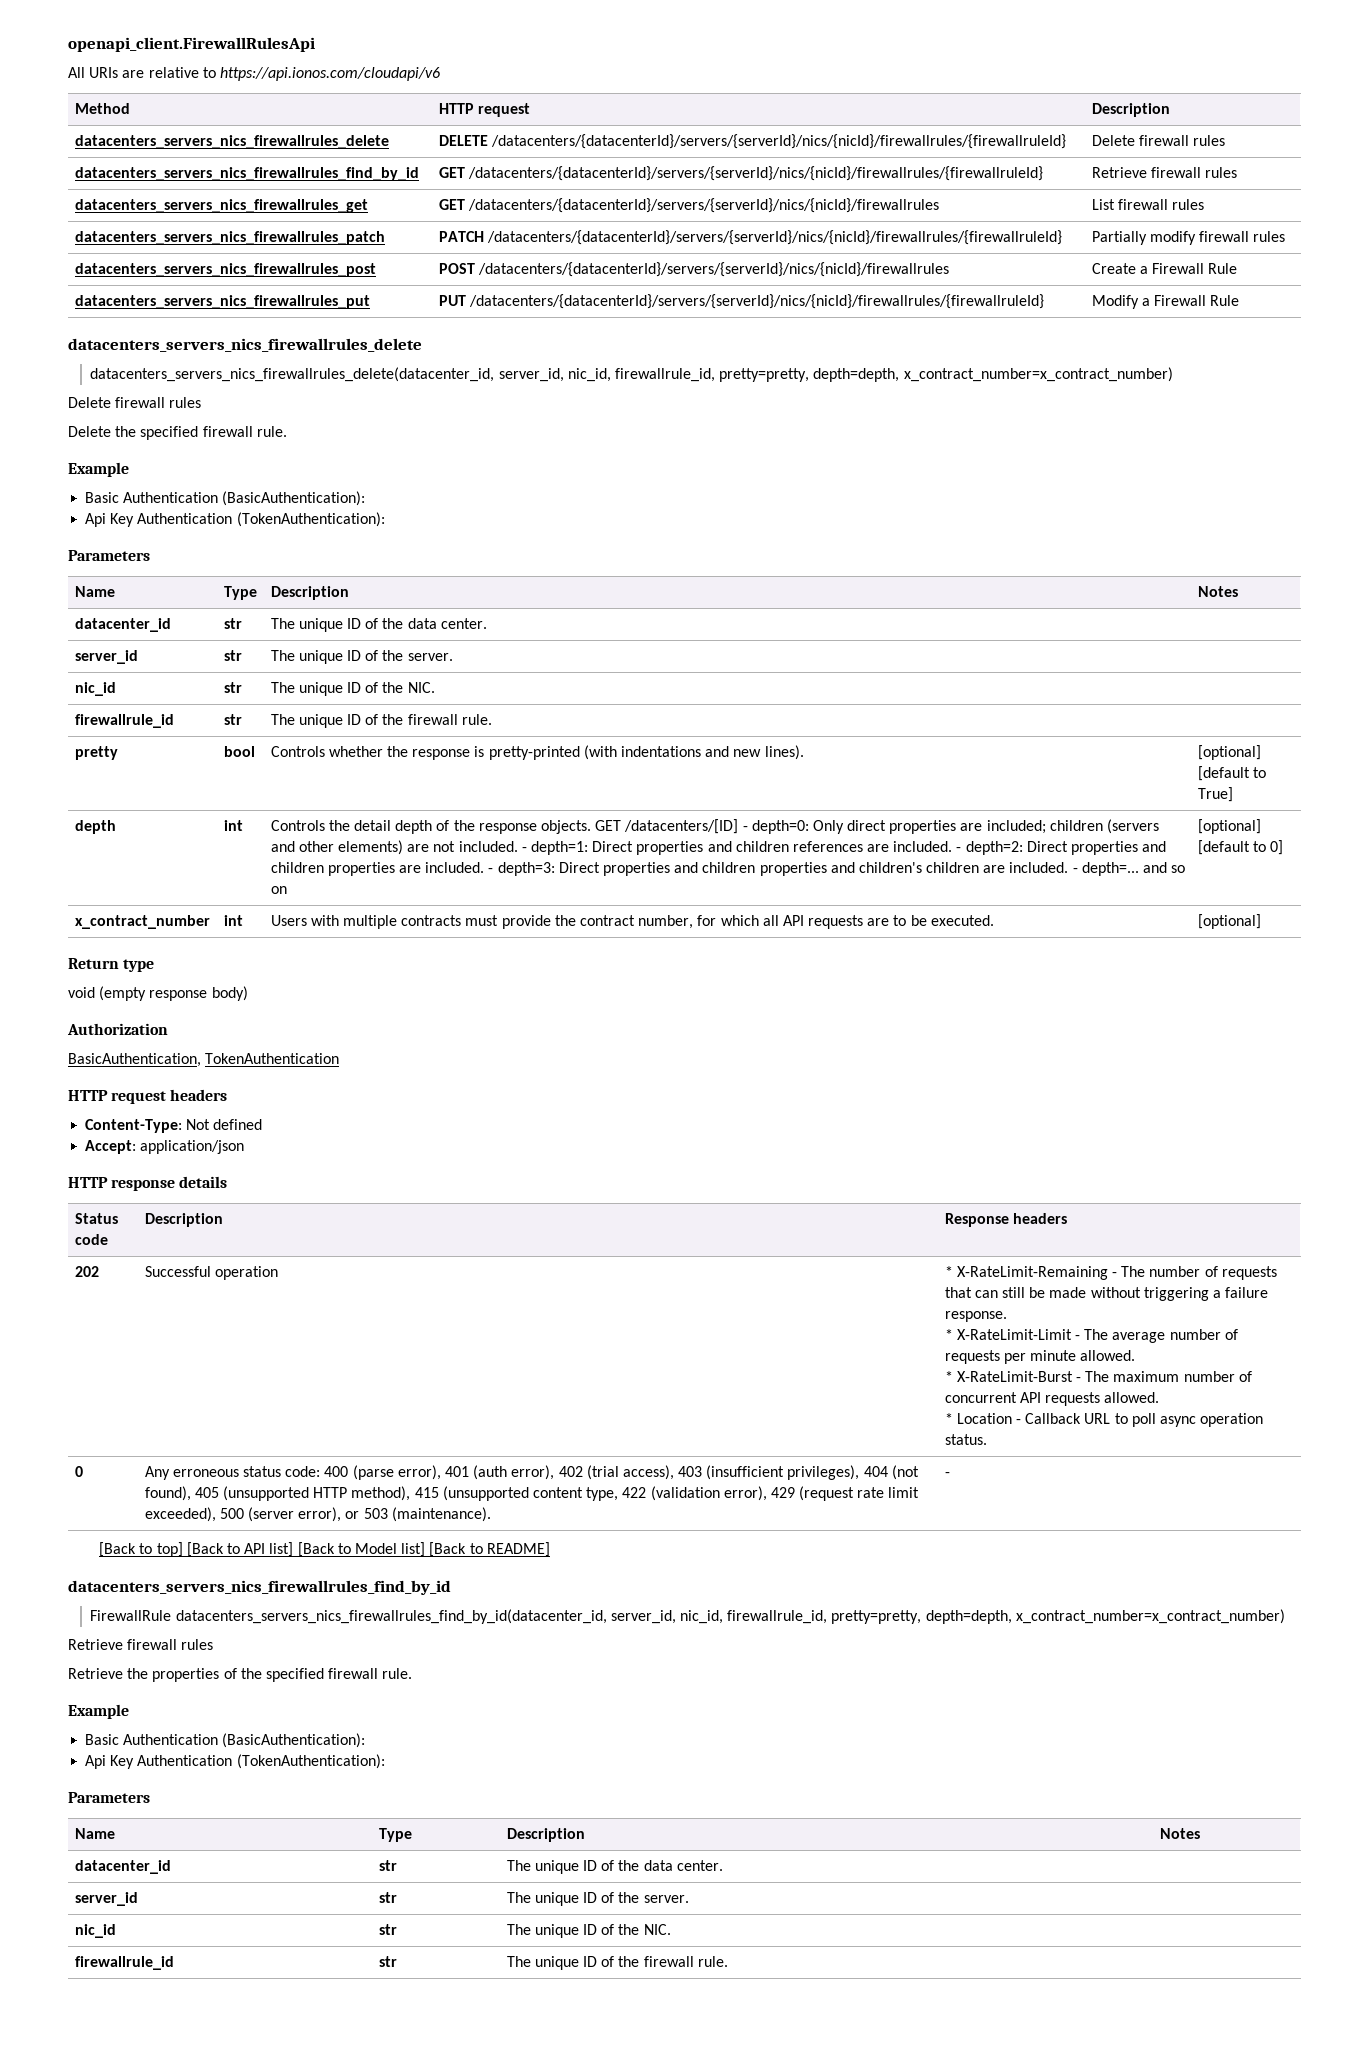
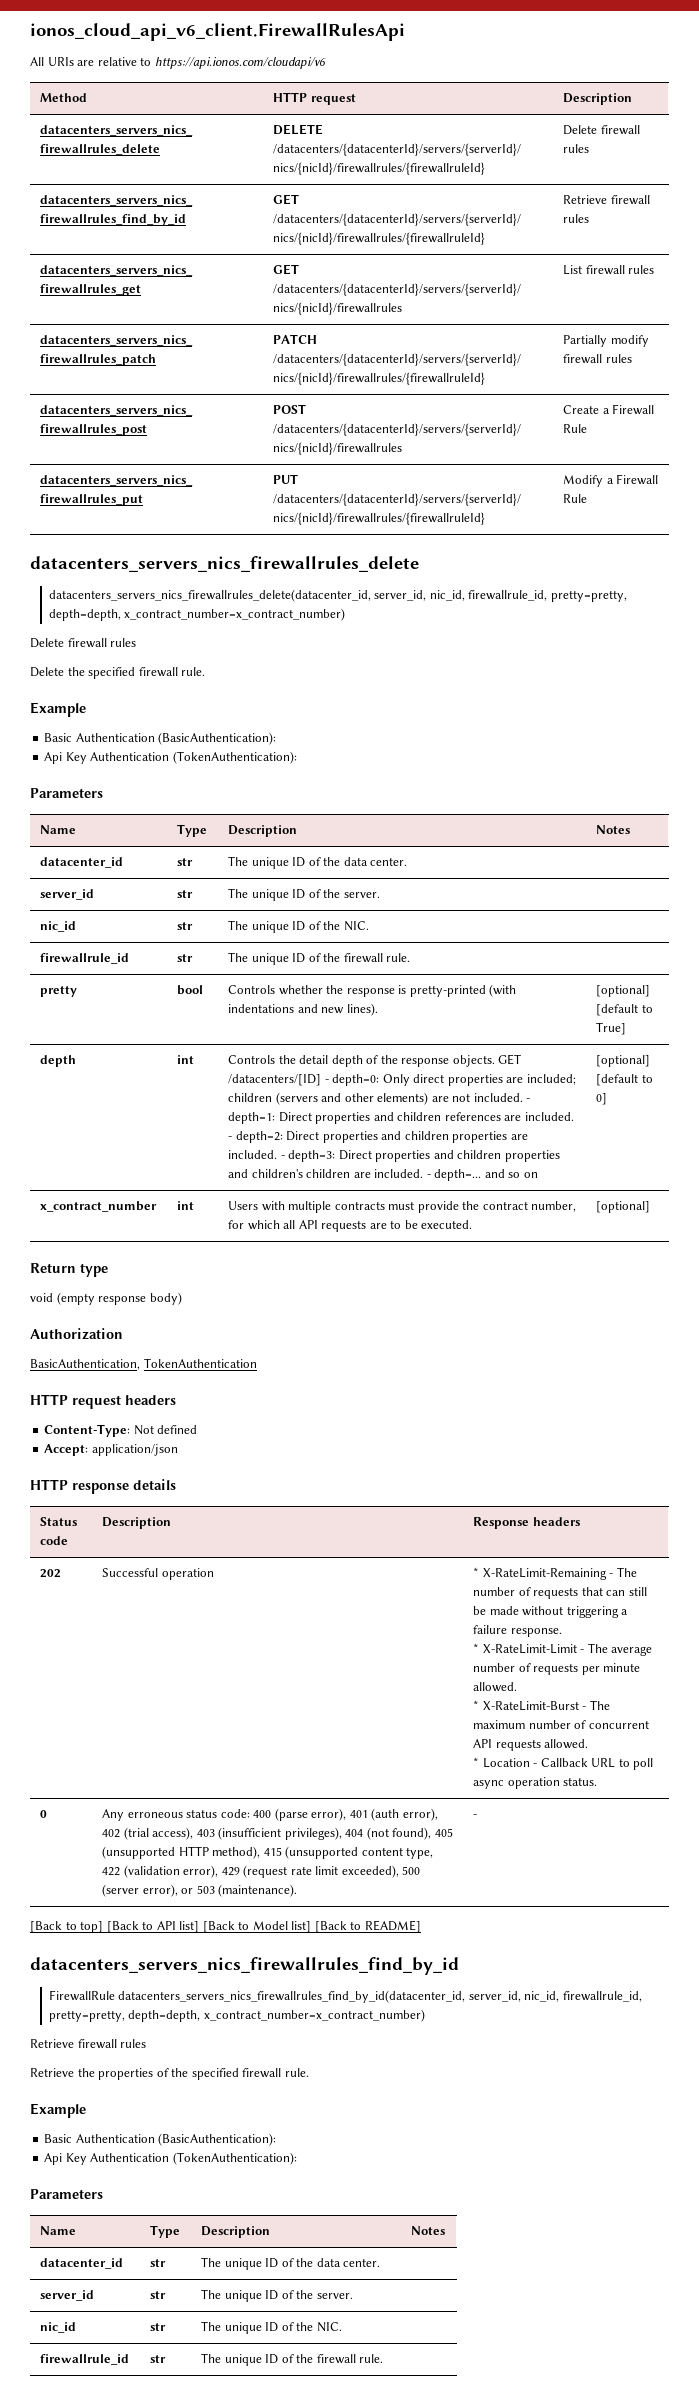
[68,37,315,52] openapi_client.FirewallRulesApi -> [30,23,405,41] ionos_cloud_api_v6_client.FirewallRulesApi

